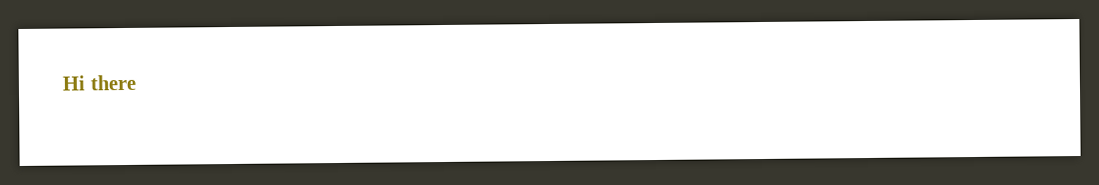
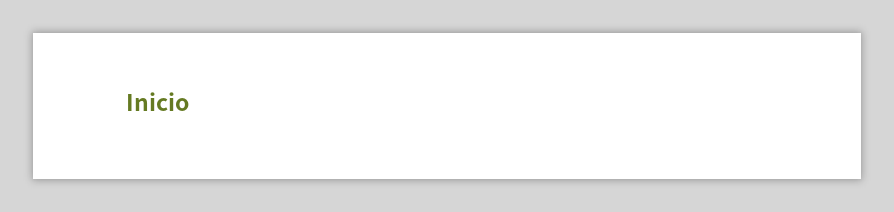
[62,74,136,91] Hi there -> [126,92,189,111] Inicio

